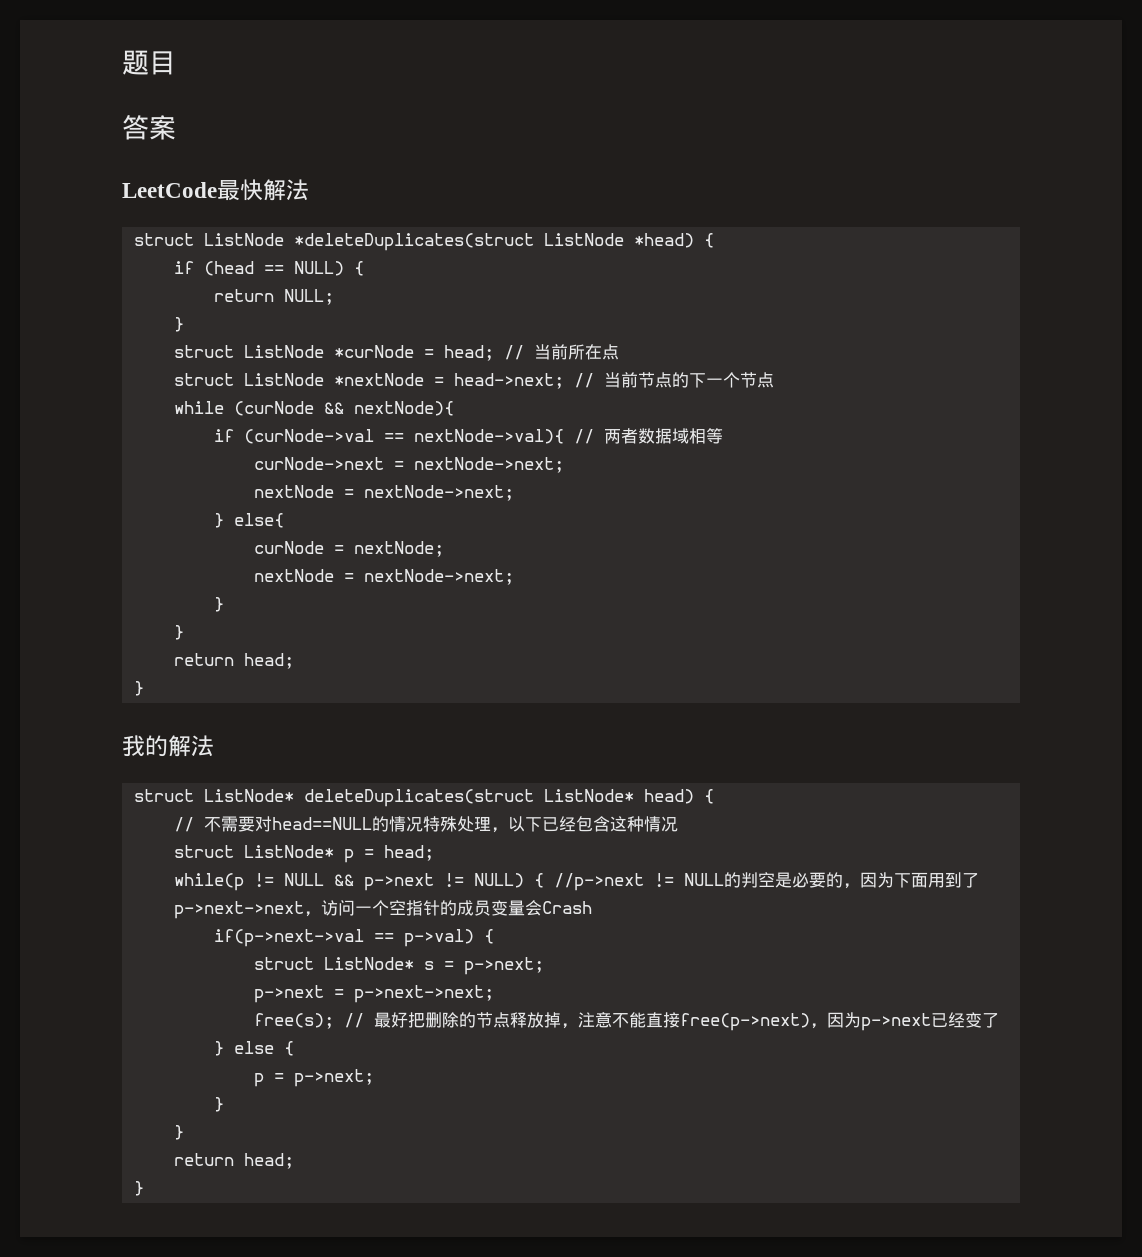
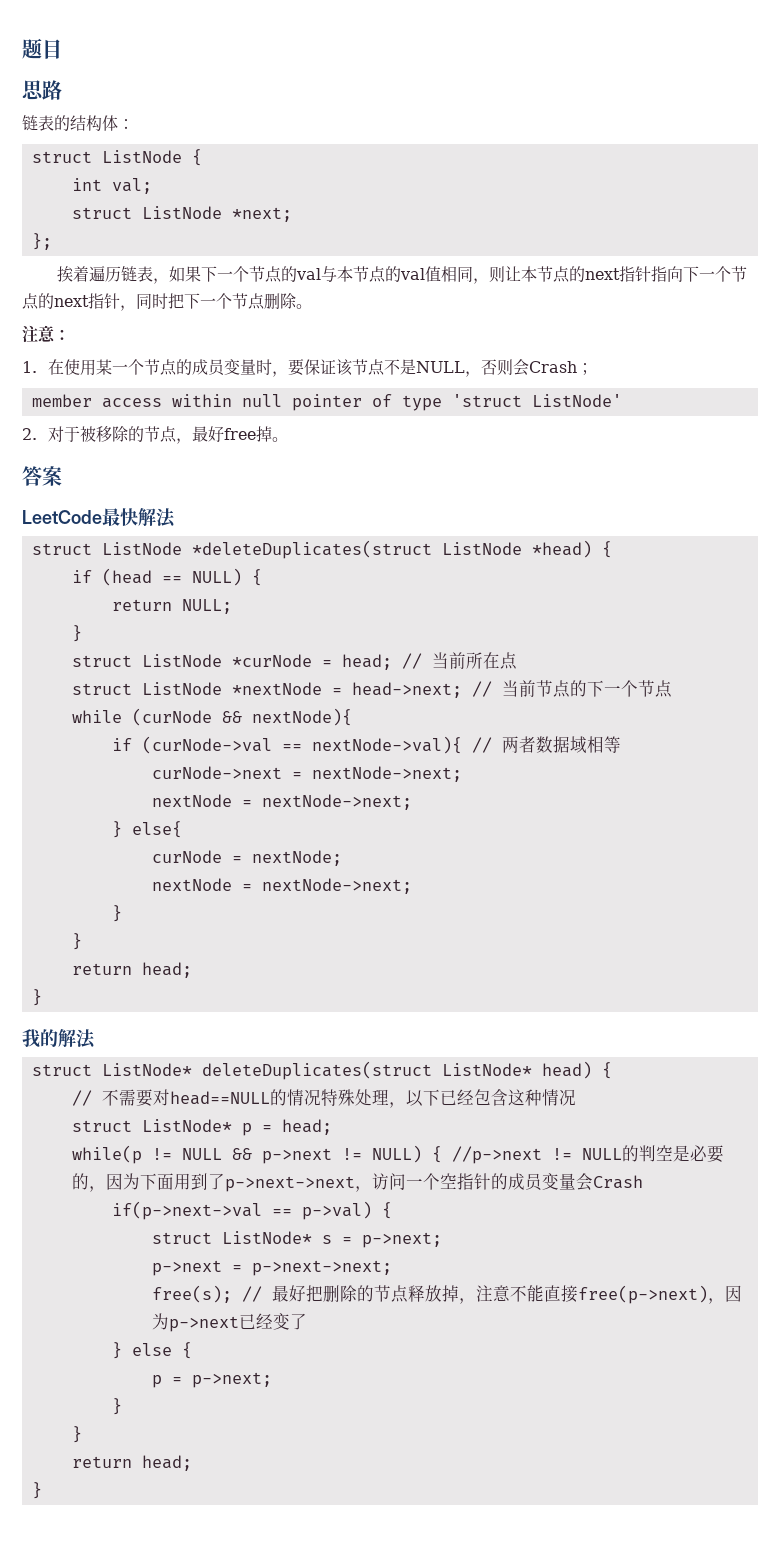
(176, 63) none -> [22,80,62,100] [22,115,134,131] [31,149,202,166] [71,178,152,194] [71,206,292,222] [31,233,52,250] [57,266,748,284] [22,293,312,311] [22,325,70,343] [22,359,594,377] [31,394,622,411] [22,426,289,444] // 思路 // 链表的结构体： // struct ListNode { // int val; // struct ListNode *next; // }; // 挨着遍历链表，如果下一个节点的val与本节点的val值相同，则让本节点的next指针指向下一个节点的next指针，同时把下一个节点删除。 // 注意： // 1.在使用某一个节点的成员变量时，要保证该节点不是NULL，否则会Crash； // member access within null pointer of type 'struct ListNode' // 2.对于被移除的节点，最好free掉。

